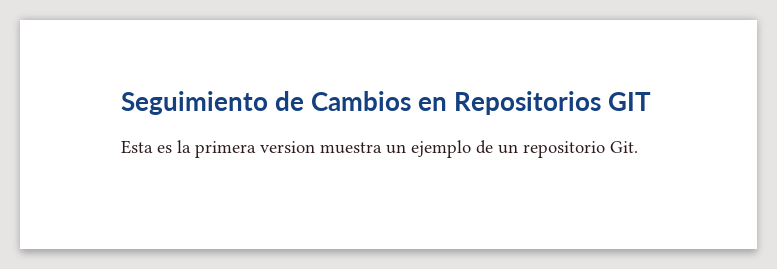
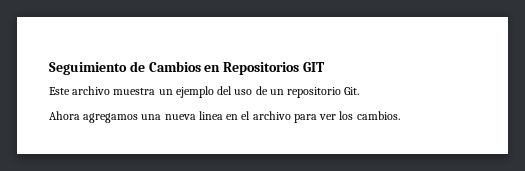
[121,140,315,158] Esta es la primera version -> [49,86,111,95] Este archivo
(471, 149) none -> [217,86,253,95] del uso
(638, 147) none -> [49,111,400,123] // Ahora agregamos una nueva linea en el archivo para ver los cambios.

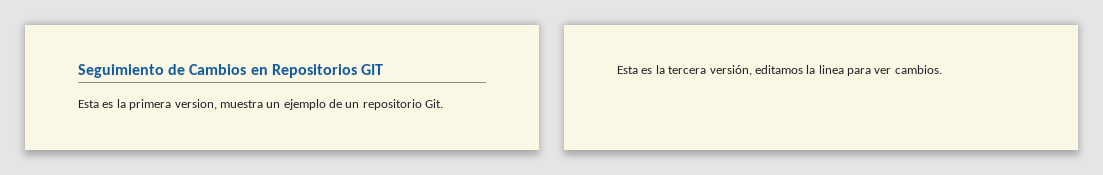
[49,86,111,95] Este archivo -> [78,99,217,110] Esta es la primera version,
[217,86,253,95] del uso -> (326, 104) none
[49,111,291,123] Ahora agregamos una nueva linea en el archivo -> [617,65,844,76] Esta es la tercera versión, editamos la linea
[339,111,354,120] los -> (892, 71) none

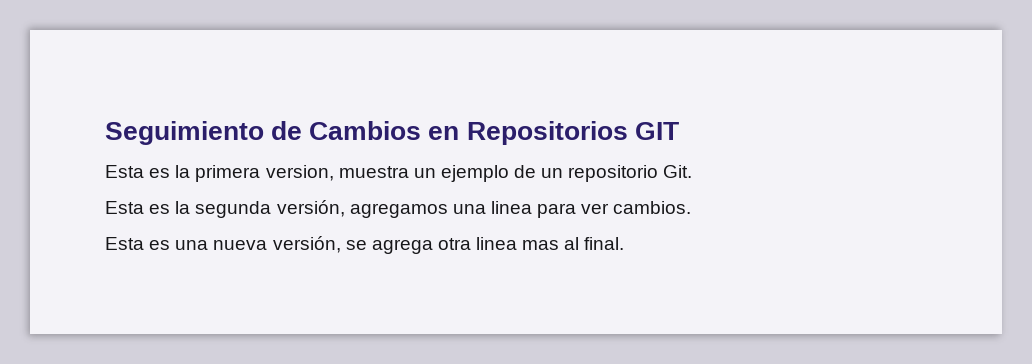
[668,65,816,76] tercera versión, editamos la -> [195,200,486,218] segunda versión, agregamos una
(942, 69) none -> [105,236,625,254] // Esta es una nueva versión, se agrega otra linea mas al final.

